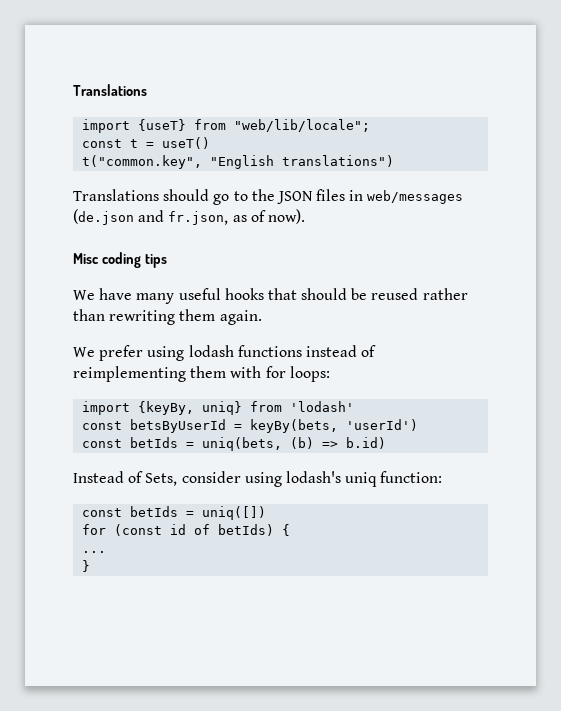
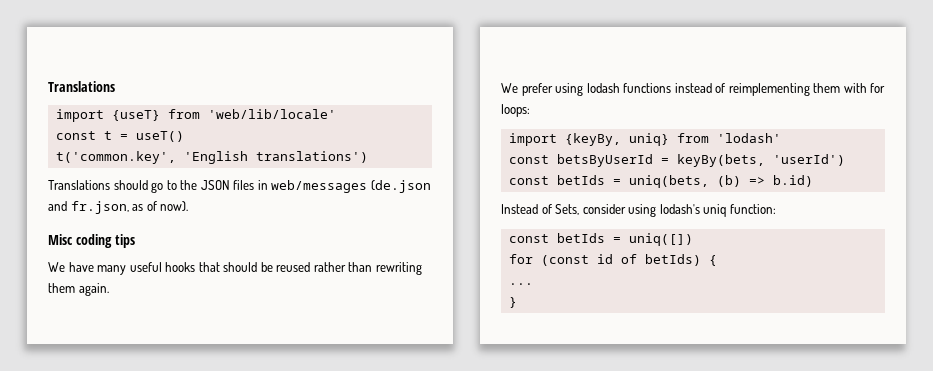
[234,119,371,132] "web/lib/locale"; -> [207,109,336,119] 'web/lib/locale'
[82,155,395,169] t("common.key", "English translations") -> [55,151,368,164] t('common.key', 'English translations')

